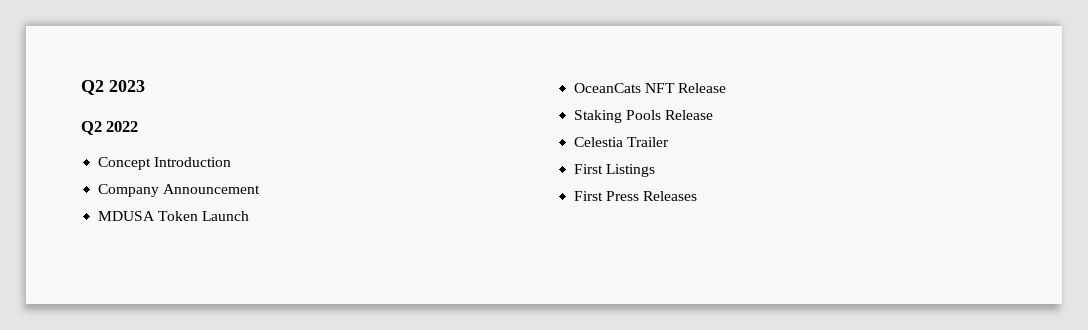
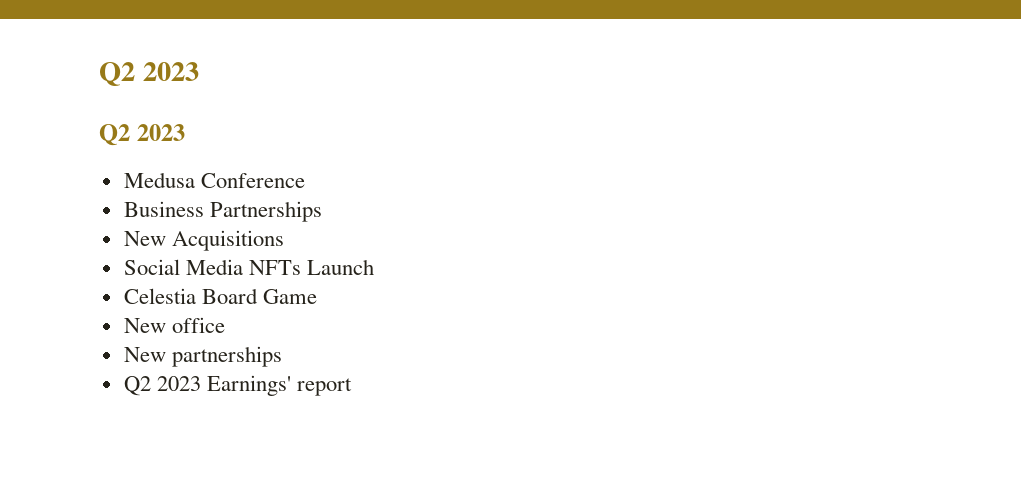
[106,121,139,132] [98,157,232,170] [98,184,261,197] [98,211,250,221] [574,83,727,93] [574,110,714,123] [574,137,670,147] [574,164,656,177] [574,191,698,201] 2022 // Concept Introduction // Company Announcement // MDUSA Token Launch // OceanCats NFT Release // Staking Pools Release // Celestia Trailer // First Listings // First Press Releases -> [136,124,185,141] [123,172,305,188] [123,201,322,222] [123,230,284,251] [123,259,374,275] [123,288,317,304] [123,317,225,333] [123,346,282,367] [123,375,352,396] 2023 // Medusa Conference // Business Partnerships // New Acquisitions // Social Media NFTs Launch // Celestia Board Game // New office // New partnerships // Q2 2023 Earnings' report

